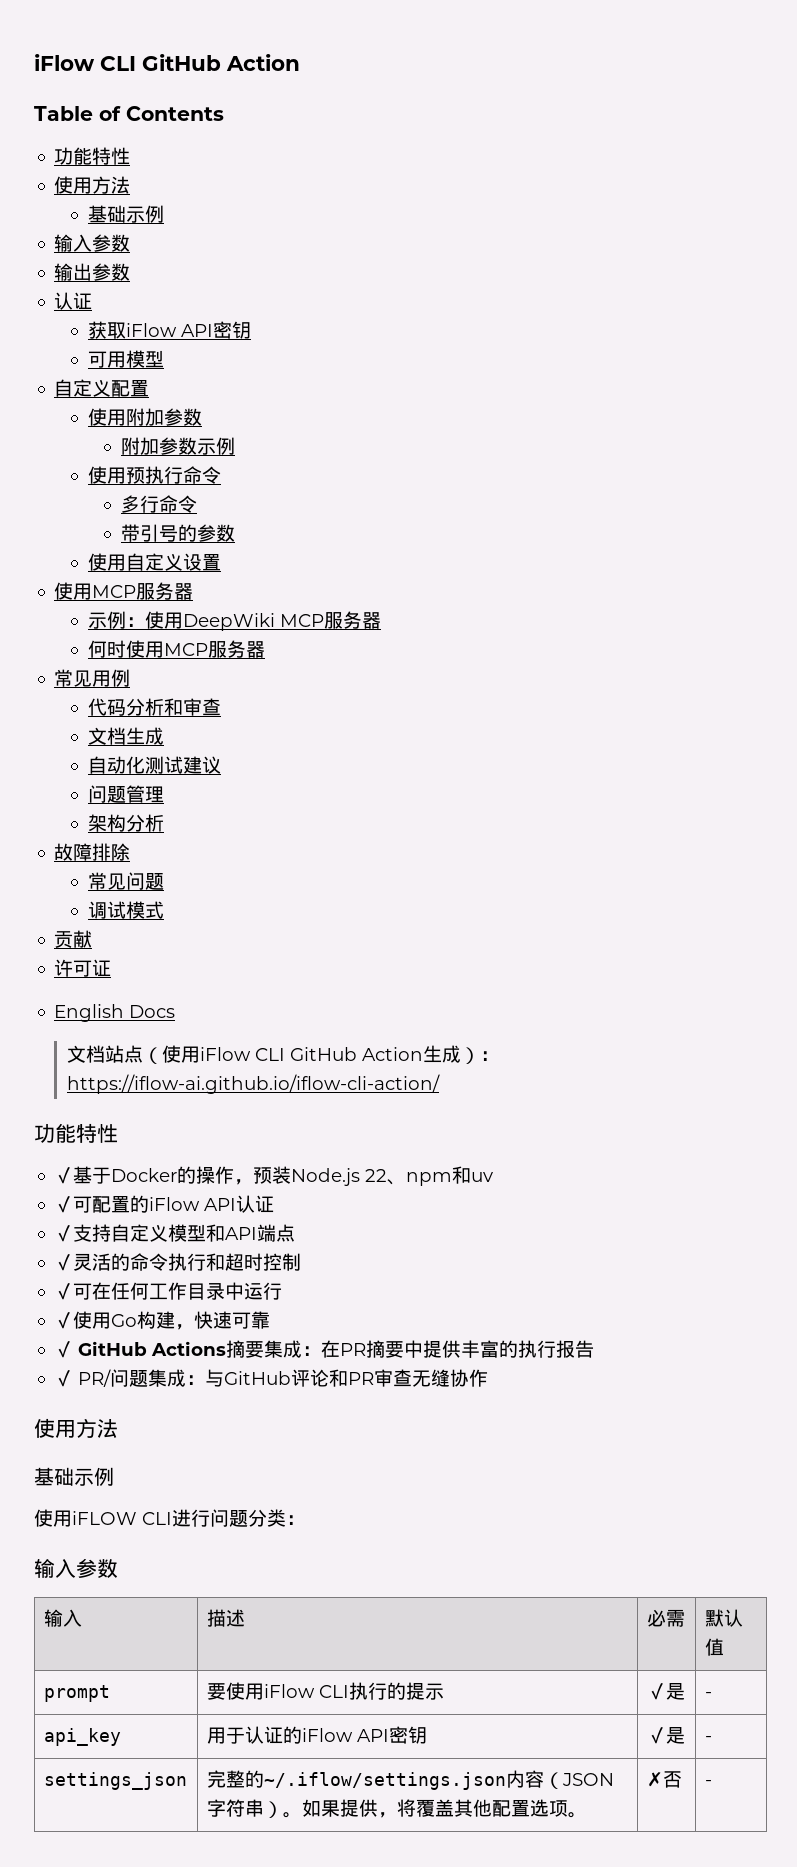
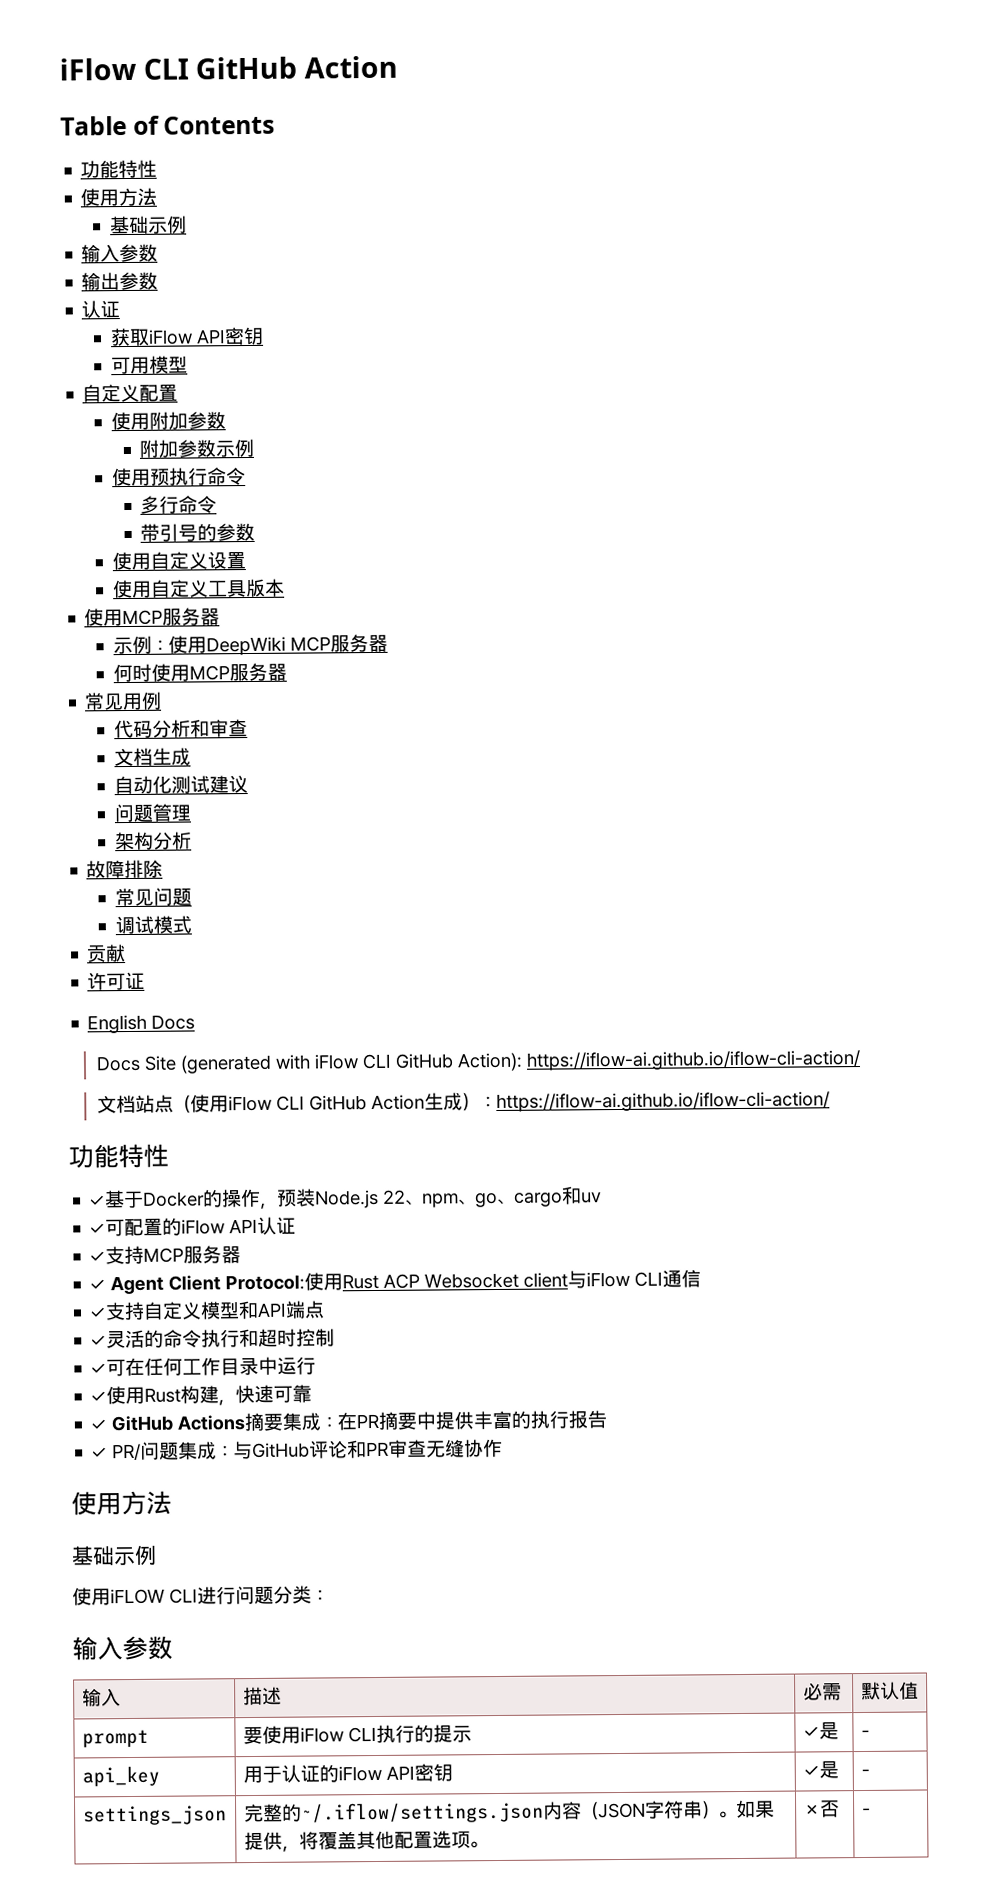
(221, 562) none -> [111,578,285,599] // 使用自定义工具版本
(176, 1011) none -> [95,1050,861,1074] // Docs Site (generated with iFlow CLI GitHub Action): https://iflow-ai.github.io/iflow-cli-action/
(453, 1179) none -> [458,1192,564,1208] 、go、cargo
(275, 1204) none -> [89,1245,242,1265] [89,1269,702,1295] // ✓支持MCP服务器 // ✓ Agent Client Protocol:使用Rust ACP Websocket client与iFlow CLI通信
[111,1314,138,1327] Go -> [144,1387,182,1403] Rust

